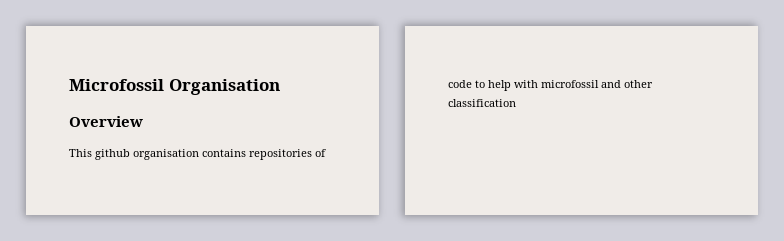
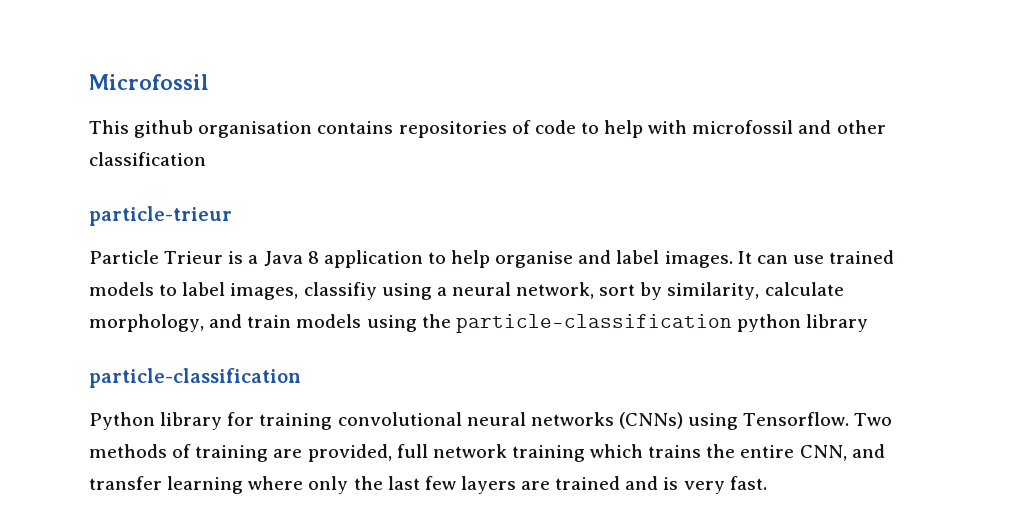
[168,79,280,95] [69,116,143,127] Organisation // Overview -> (209, 82) none
(516, 103) none -> [89,206,232,226] [89,250,895,268] [89,282,844,300] [89,314,869,333] [89,368,301,388] [89,412,893,430] [89,444,885,462] [89,476,767,494] // particle-trieur // Particle Trieur is a Java 8 application to help organise and label images. It can use trained models to label images, classifiy using a neural network, sort by similarity, calculate morphology, and train models using the particle-classification python library // particle-classification // Python library for training convolutional neural networks (CNNs) using Tensorflow. Two methods of training are provided, full network training which trains the entire CNN, and transfer learning where only the last few layers are trained and is very fast.

